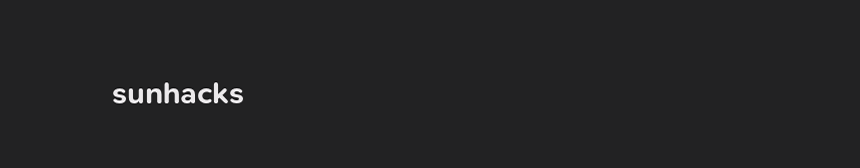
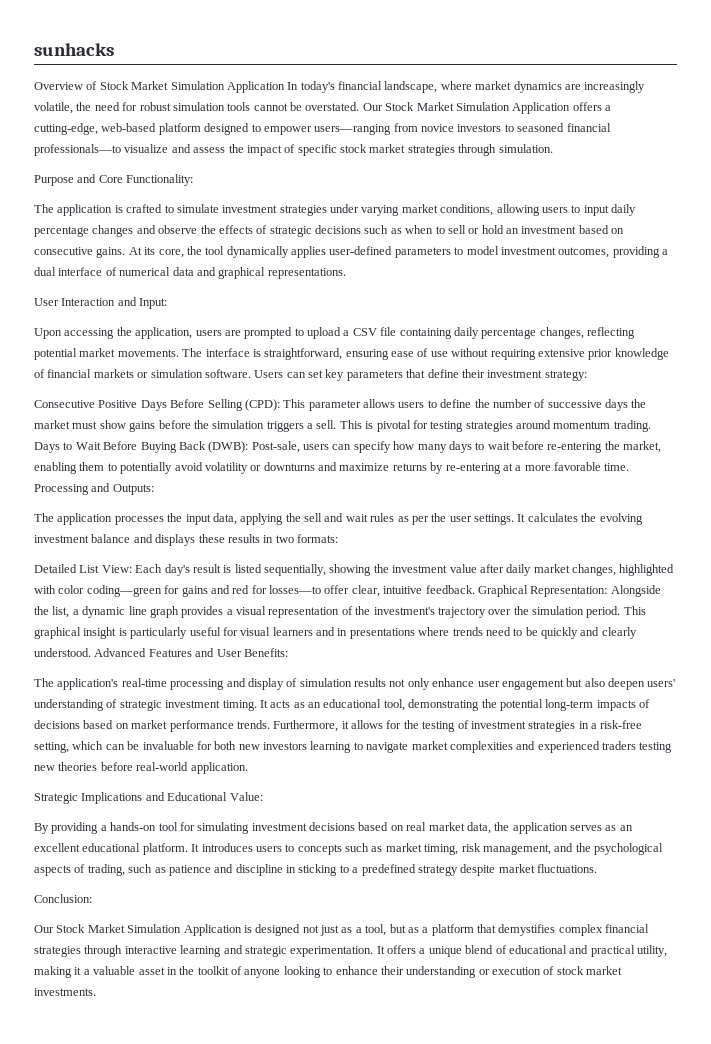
(245, 93) none -> [34,81,646,93] [34,102,611,114] [34,123,611,135] [34,144,553,156] [34,174,194,186] [34,204,636,216] [34,225,625,237] [34,246,668,258] [34,267,346,279] [34,297,168,309] [34,327,635,339] [34,348,669,360] [34,369,587,381] [34,399,647,411] [34,420,651,432] [34,441,662,453] [34,462,630,474] [34,483,154,495] [34,513,643,525] [34,534,338,546] [34,564,675,576] [34,585,661,597] [34,606,646,618] [34,627,637,639] [34,648,288,657] [34,678,676,690] [34,699,650,711] [34,720,643,732] [34,741,673,753] [34,762,248,774] [34,792,263,804] [34,822,633,834] [34,843,663,855] [34,864,597,876] [34,894,92,903] [34,924,650,936] [34,945,667,957] [34,966,623,978] [34,988,96,996] // Overview of Stock Market Simulation Application In today's financial landscape, where market dynamics are increasingly volatile, the need for robust simulation tools cannot be overstated. Our Stock Market Simulation Application offers a cutting-edge, web-based platform designed to empower users—ranging from novice investors to seasoned financial professionals—to visualize and assess the impact of specific stock market strategies through simulation. // Purpose and Core Functionality: // The application is crafted to simulate investment strategies under varying market conditions, allowing users to input daily percentage changes and observe the effects of strategic decisions such as when to sell or hold an investment based on consecutive gains. At its core, the tool dynamically applies user-defined parameters to model investment outcomes, providing a dual interface of numerical data and graphical representations. // User Interaction and Input: // Upon accessing the application, users are prompted to upload a CSV file containing daily percentage changes, reflecting potential market movements. The interface is straightforward, ensuring ease of use without requiring extensive prior knowledge of financial markets or simulation software. Users can set key parameters that define their investment strategy: // Consecutive Positive Days Before Selling (CPD): This parameter allows users to define the number of successive days the market must show gains before the simulation triggers a sell. This is pivotal for testing strategies around momentum trading. Days to Wait Before Buying Back (DWB): Post-sale, users can specify how many days to wait before re-entering the market, enabling them to potentially avoid volatility or downturns and maximize returns by re-entering at a more favorable time. Processing and Outputs: // The application processes the input data, applying the sell and wait rules as per the user settings. It calculates the evolving investment balance and displays these results in two formats: // Detailed List View: Each day's result is listed sequentially, showing the investment value after daily market changes, highlighted with color coding—green for gains and red for losses—to offer clear, intuitive feedback. Graphical Representation: Alongside the list, a dynamic line graph provides a visual representation of the investment's trajectory over the simulation period. This graphical insight is particularly useful for visual learners and in presentations where trends need to be quickly and clearly understood. Advanced Features and User Benefits: // The application's real-time processing and display of simulation results not only enhance user engagement but also deepen users' understanding of strategic investment timing. It acts as an educational tool, demonstrating the potential long-term impacts of decisions based on market performance trends. Furthermore, it allows for the testing of investment strategies in a risk-free setting, which can be invaluable for both new investors learning to navigate market complexities and experienced traders testing new theories before real-world application. // Strategic Implications and Educational Value: // By providing a hands-on tool for simulating investment decisions based on real market data, the application serves as an excellent educational platform. It introduces users to concepts such as market timing, risk management, and the psychological aspects of trading, such as patience and discipline in sticking to a predefined strategy despite market fluctuations. // Conclusion: // Our Stock Market Simulation Application is designed not just as a tool, but as a platform that demystifies complex financial strategies through interactive learning and strategic experimentation. It offers a unique blend of educational and practical utility, making it a valuable asset in the toolkit of anyone looking to enhance their understanding or execution of stock market investments.

